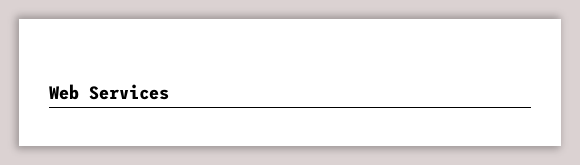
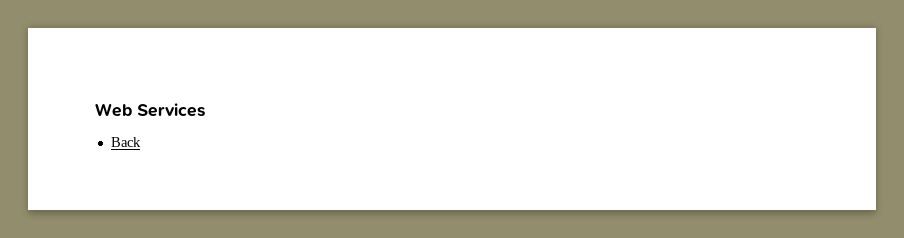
(169, 92) none -> [110,137,141,147] // Back

